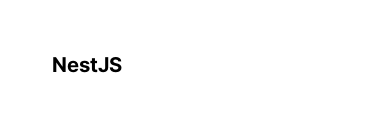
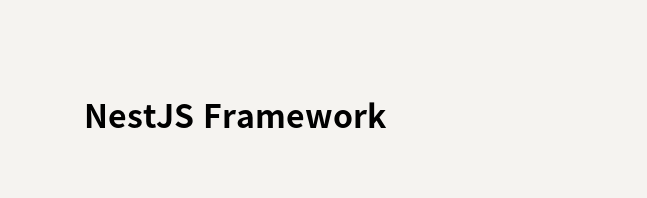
(122, 64) none -> [202,102,387,128] Framework

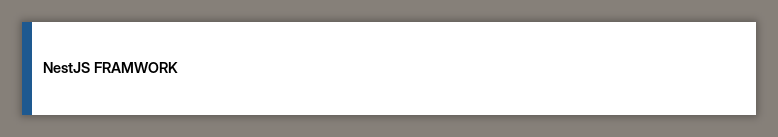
[202,102,387,128] Framework -> [93,62,178,73] FRAMWORK

